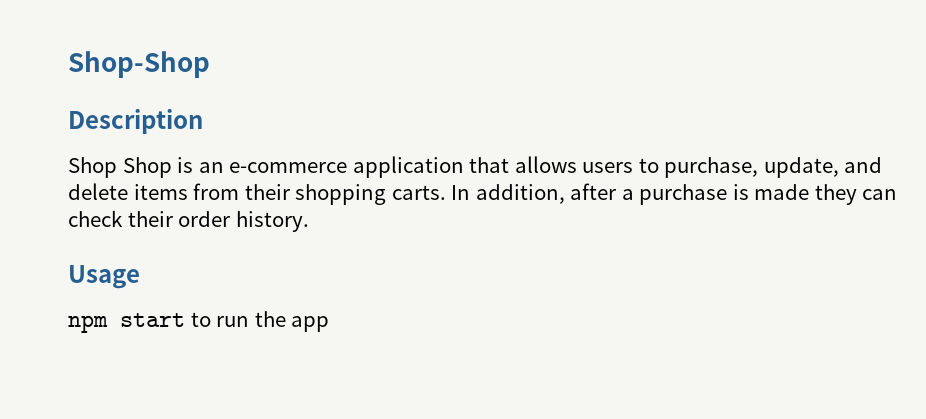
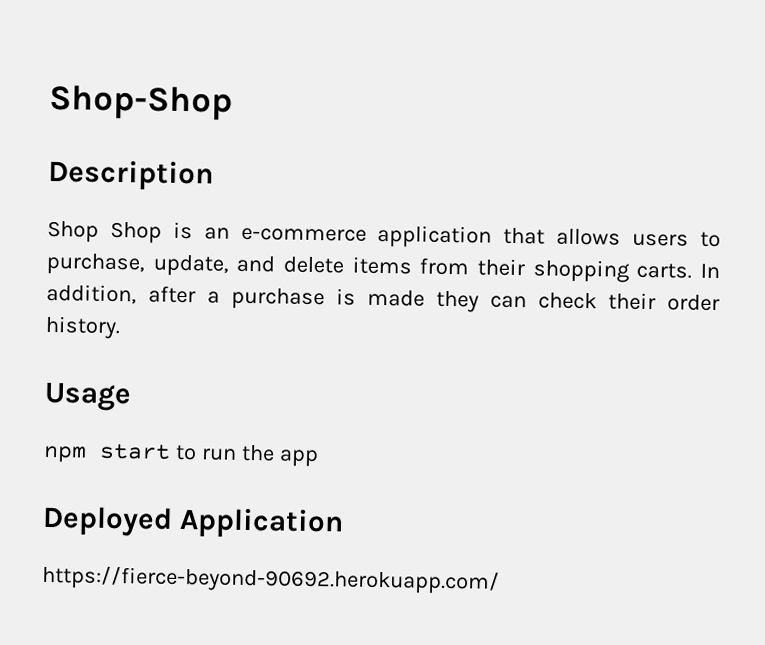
(330, 324) none -> [42,505,344,539] [41,564,500,595] // Deployed Application // https://fierce-beyond-90692.herokuapp.com/

